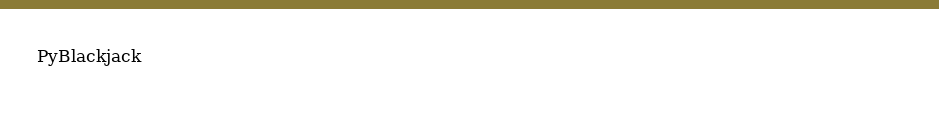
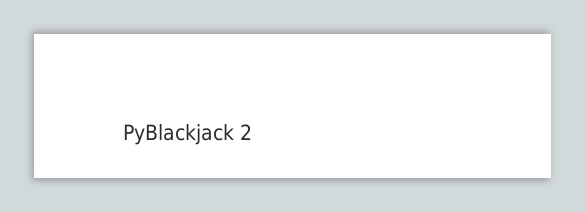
(142, 57) none -> [240,124,252,140] 2

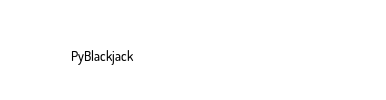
[240,124,252,140] 2 -> (134, 57) none

